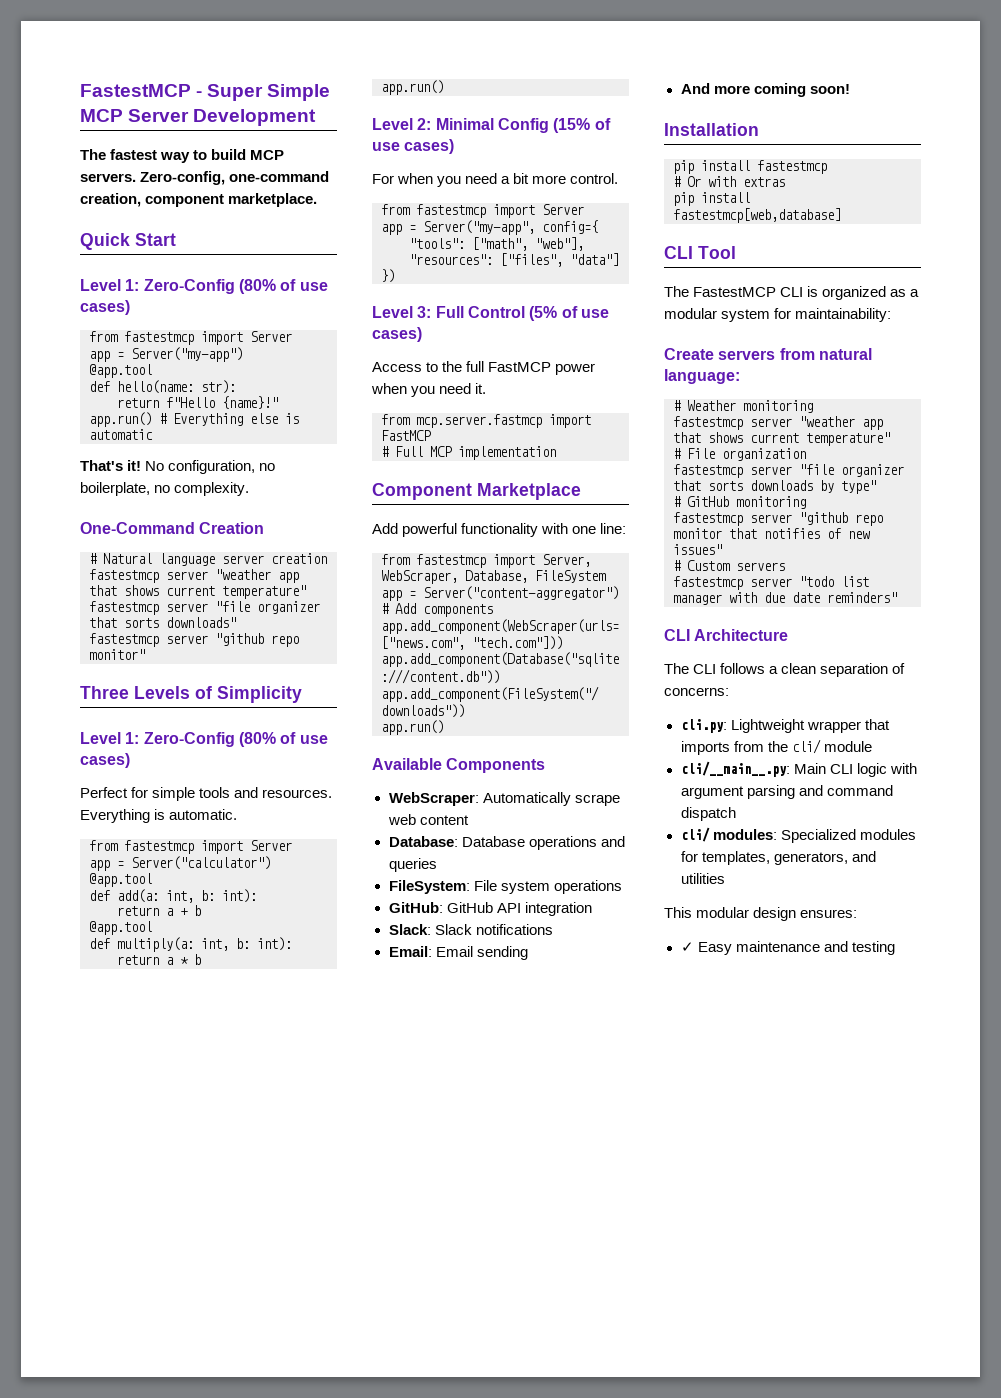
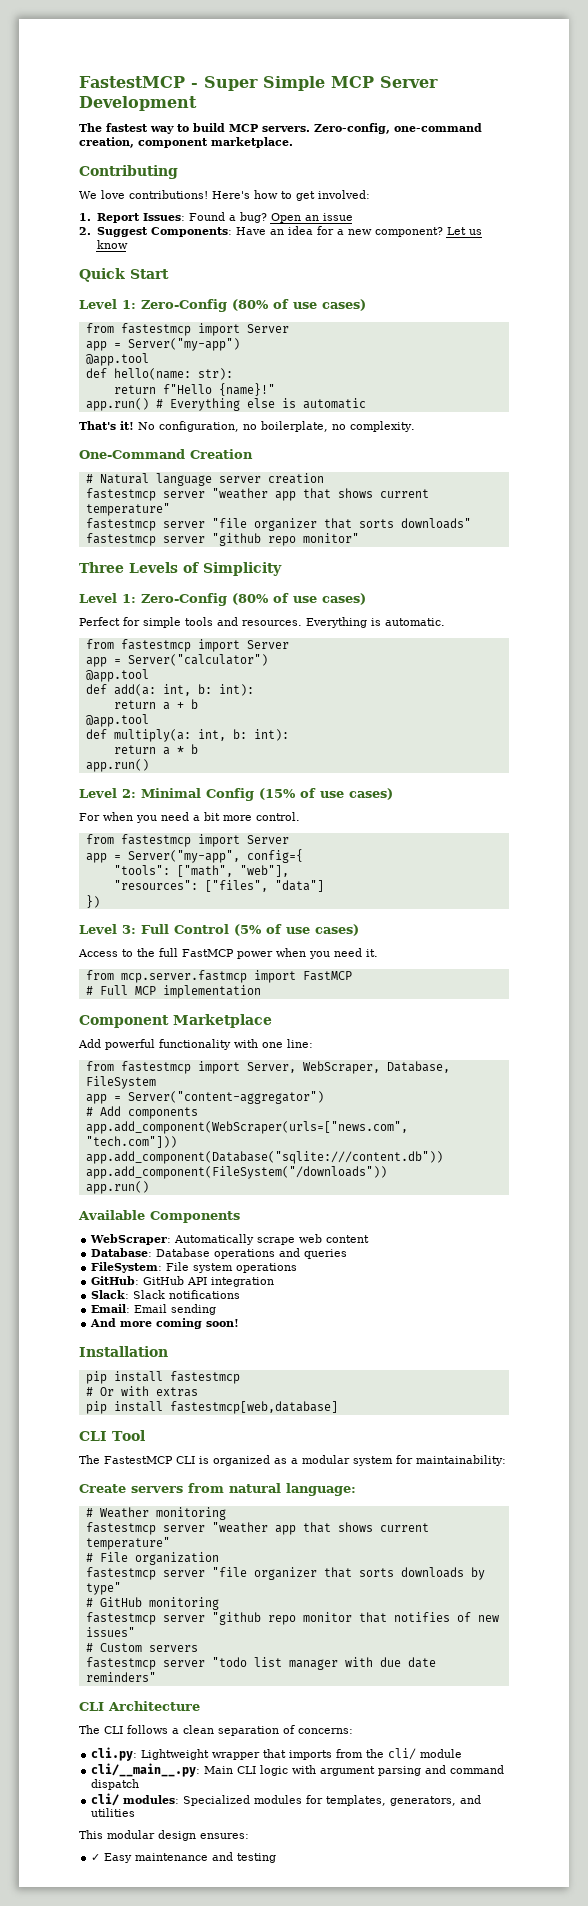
(318, 200) none -> [79,165,178,179] [79,190,370,201] [79,212,353,223] [79,226,482,237] [96,240,128,249] // Contributing // We love contributions! Here's how to get involved: // 1. Report Issues: Found a bug? Open an issue // 2. Suggest Components: Have an idea for a new component? Let us know

